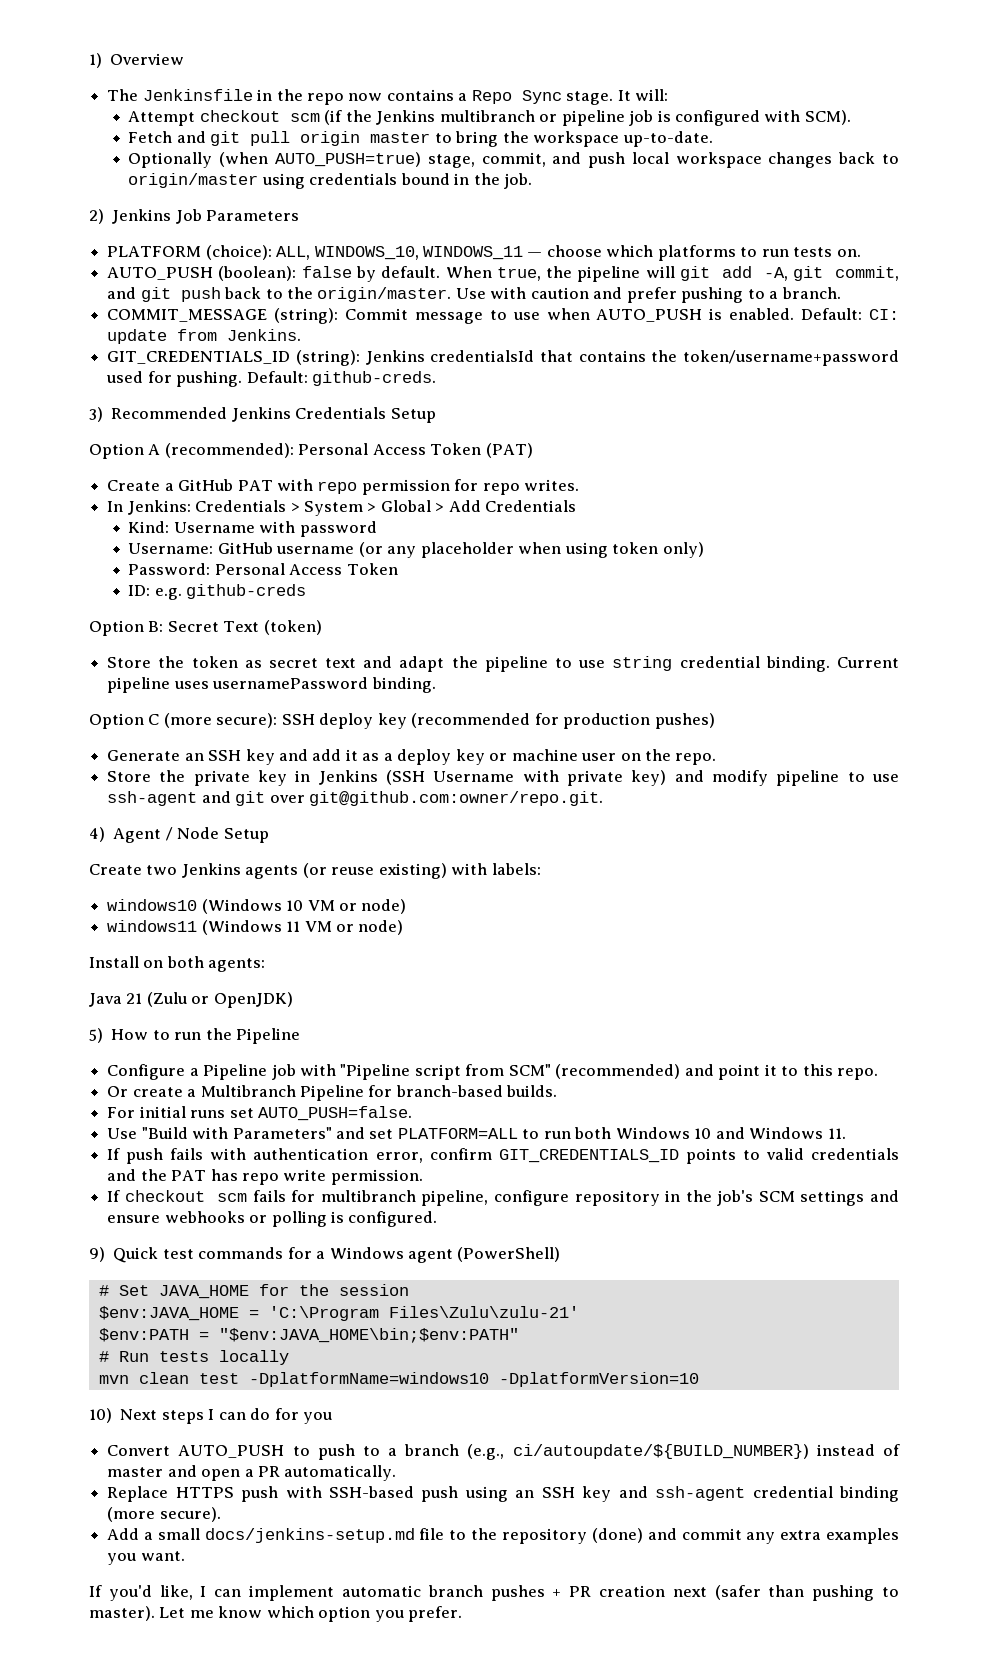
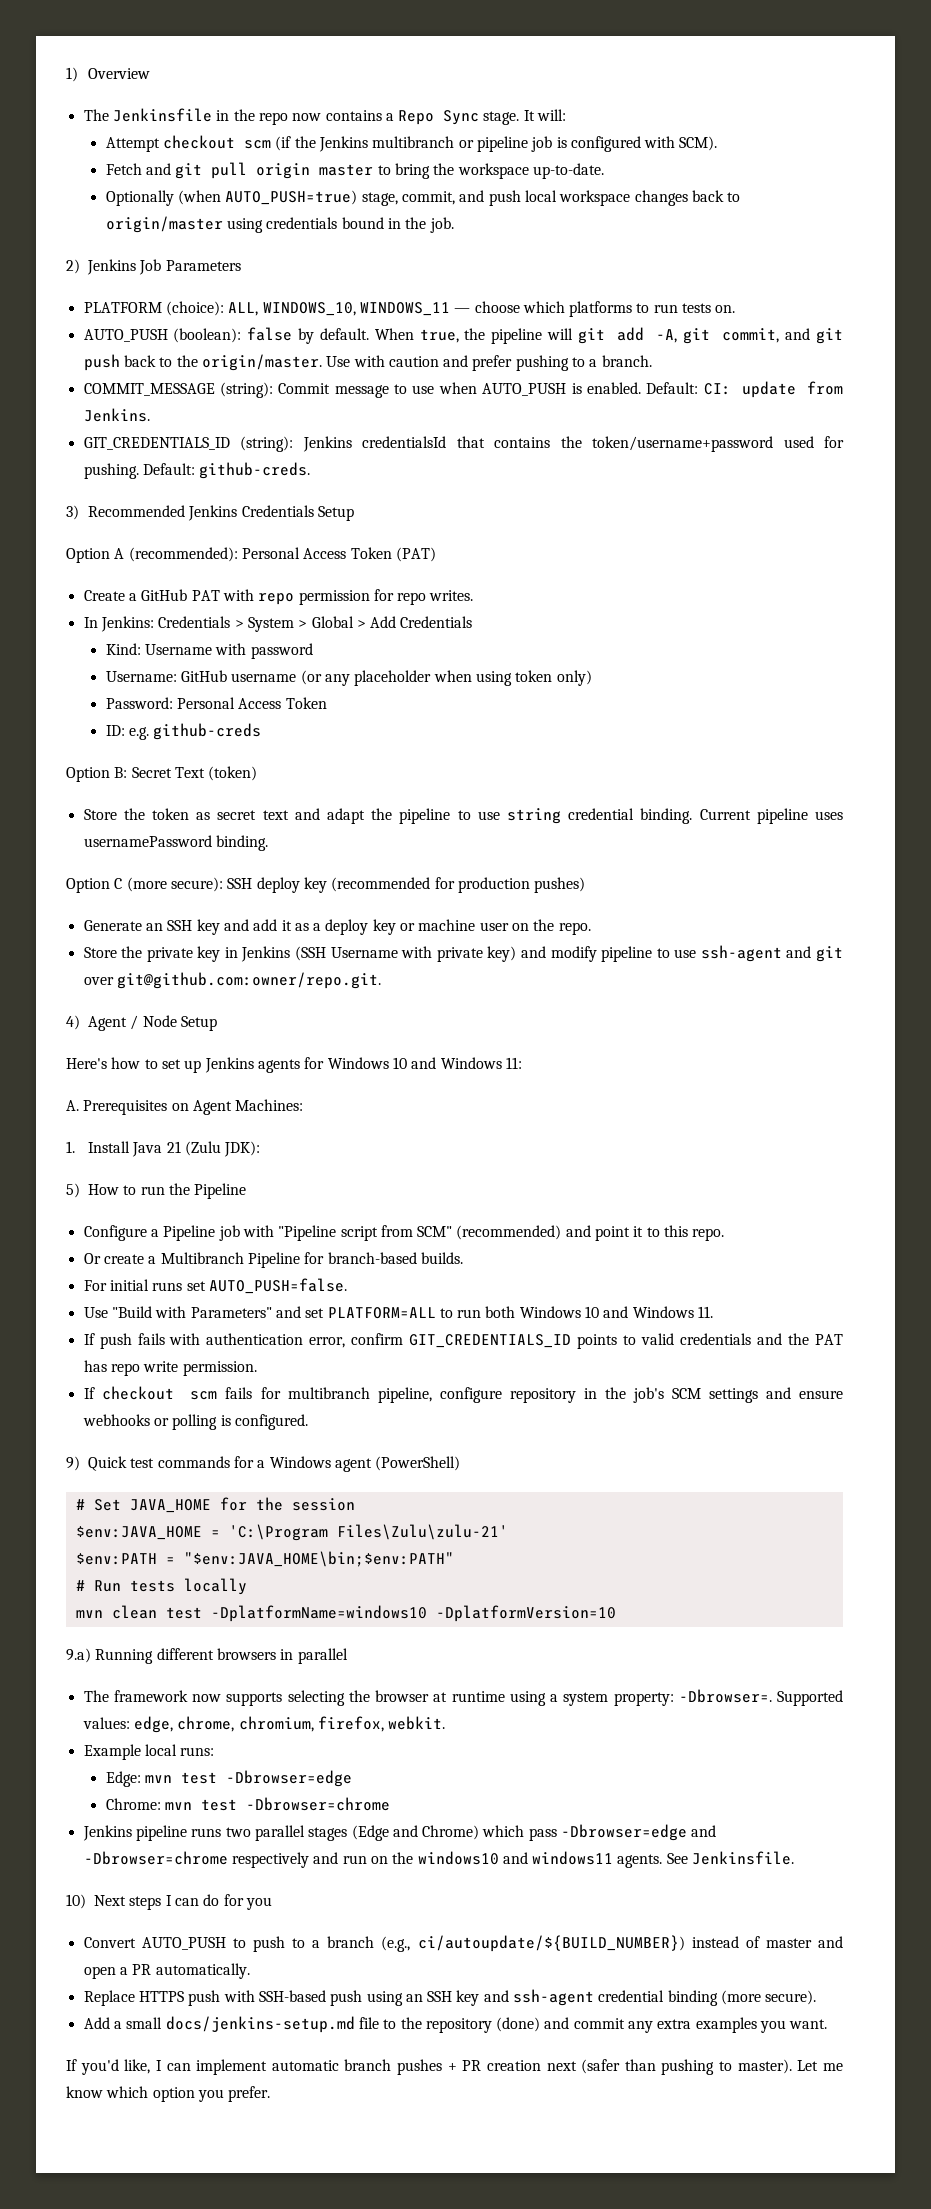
[89,863,541,879] [107,899,407,914] [107,920,404,935] [89,956,266,972] Create two Jenkins agents (or reuse existing) with labels: // windows10 (Windows 10 VM or node) // windows11 (Windows 11 VM or node) // Install on both agents: // -> [66,1057,522,1073] [66,1099,304,1115] [66,1141,131,1153] Here's how to set up Jenkins agents for Windows 10 and Windows 11: // A. Prerequisites on Agent Machines: // 1. Install
[191,992,293,1008] or OpenJDK) -> [224,1141,261,1157] JDK):
(699, 1379) none -> [66,1648,348,1664] [83,1689,843,1706] [82,1716,446,1733] [83,1744,215,1760] [105,1770,352,1787] [105,1797,390,1811] [82,1824,717,1841] [83,1851,795,1868] // 9.a) Running different browsers in parallel // The framework now supports selecting the browser at runtime using a system property: -Dbrowser=. Supported values: edge, chrome, chromium, firefox, webkit. // Example local runs: // Edge: mvn test -Dbrowser=edge // Chrome: mvn test -Dbrowser=chrome // Jenkins pipeline runs two parallel stages (Edge and Chrome) which pass -Dbrowser=edge and -Dbrowser=chrome respectively and run on the windows10 and windows11 agents. See Jenkinsfile.

